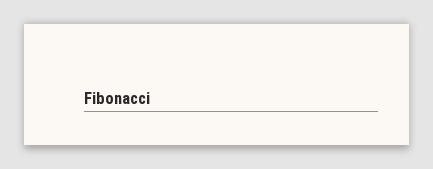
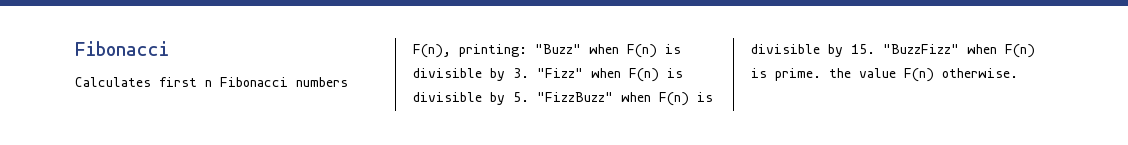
[84,92,150,104] Fibonacci -> [75,41,169,56] [75,77,348,87] [413,44,681,58] [413,68,683,82] [413,92,713,106] [751,44,1035,58] [751,68,1018,82] Fibonacci // Calculates first n Fibonacci numbers F(n), printing: "Buzz" when F(n) is divisible by 3. "Fizz" when F(n) is divisible by 5. "FizzBuzz" when F(n) is divisible by 15. "BuzzFizz" when F(n) is prime. the value F(n) otherwise.

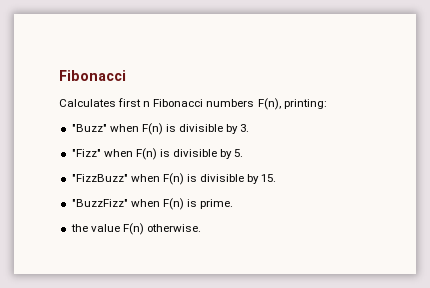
(527, 50) none -> (327, 104) //
(529, 73) none -> (250, 128) //
(529, 97) none -> (244, 153) //
(875, 49) none -> (277, 178) //
(821, 74) none -> (234, 204) //

